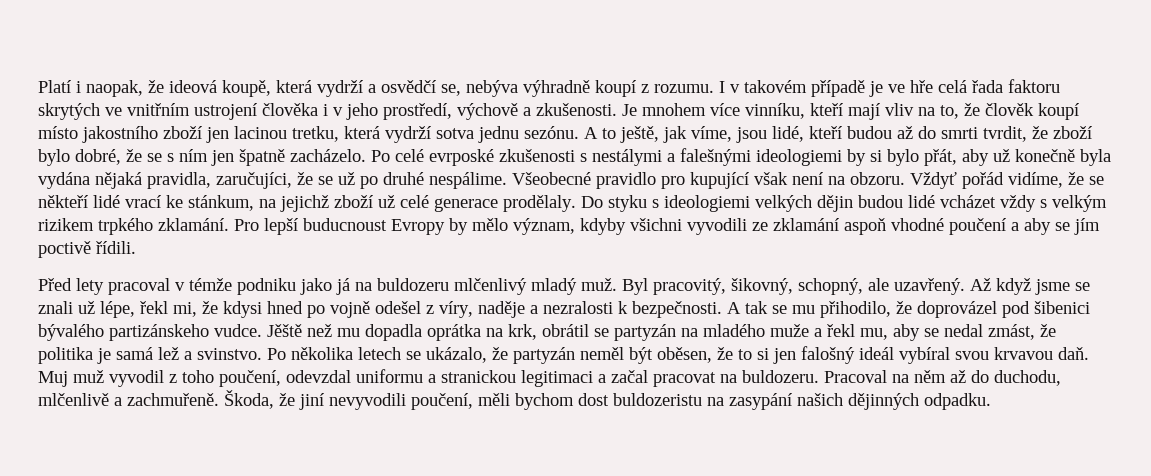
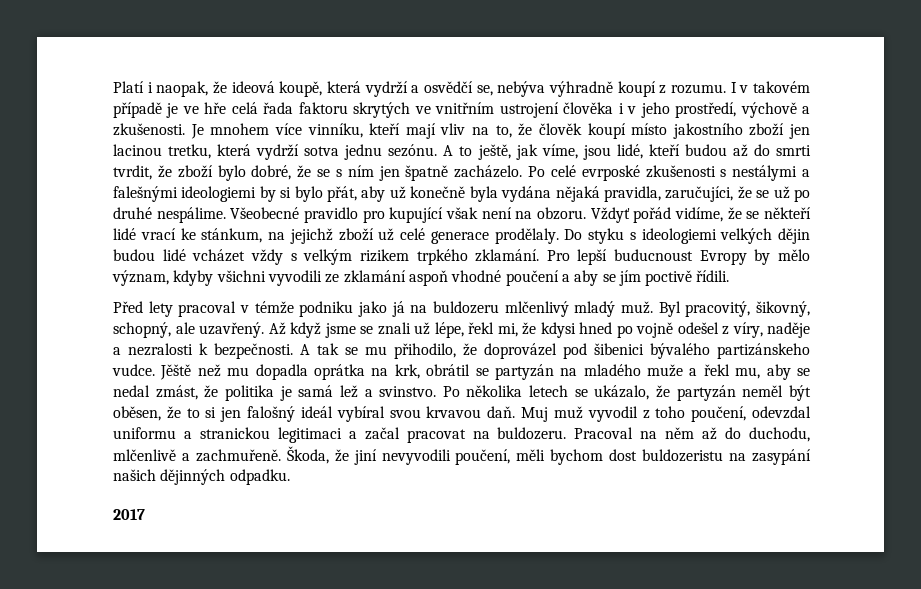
(991, 401) none -> [113,509,145,520] // 2017

